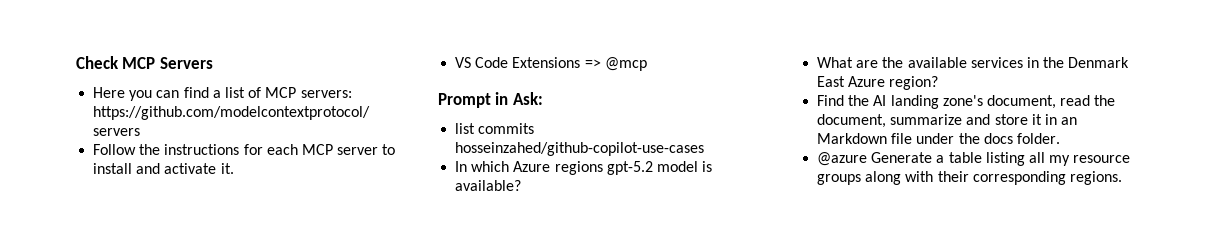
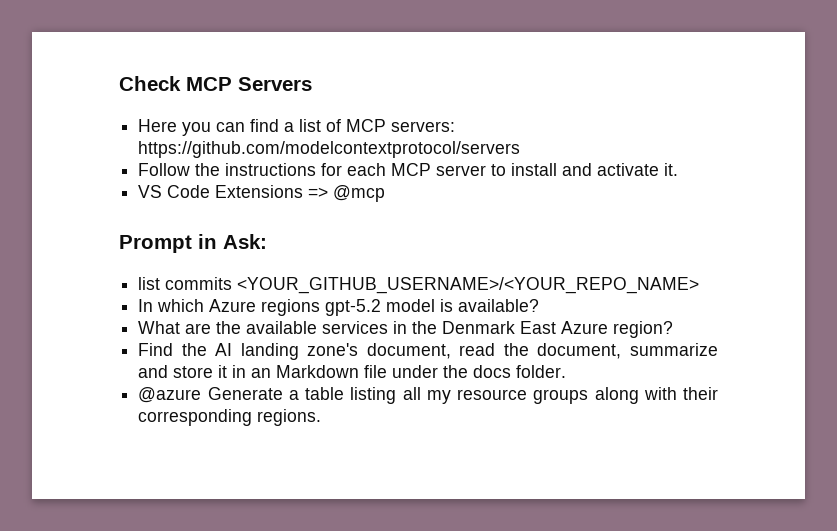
[455,142,705,156] hosseinzahed/github-copilot-use-cases -> [237,277,700,294] <YOUR_GITHUB_USERNAME>/<YOUR_REPO_NAME>

